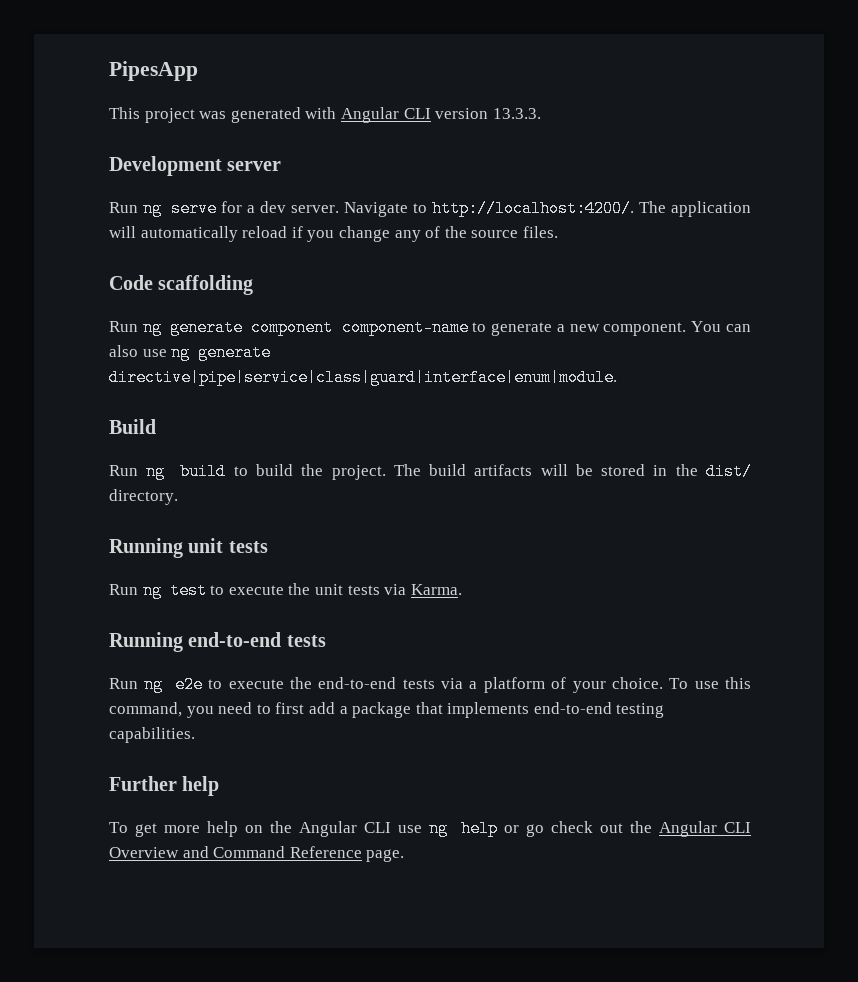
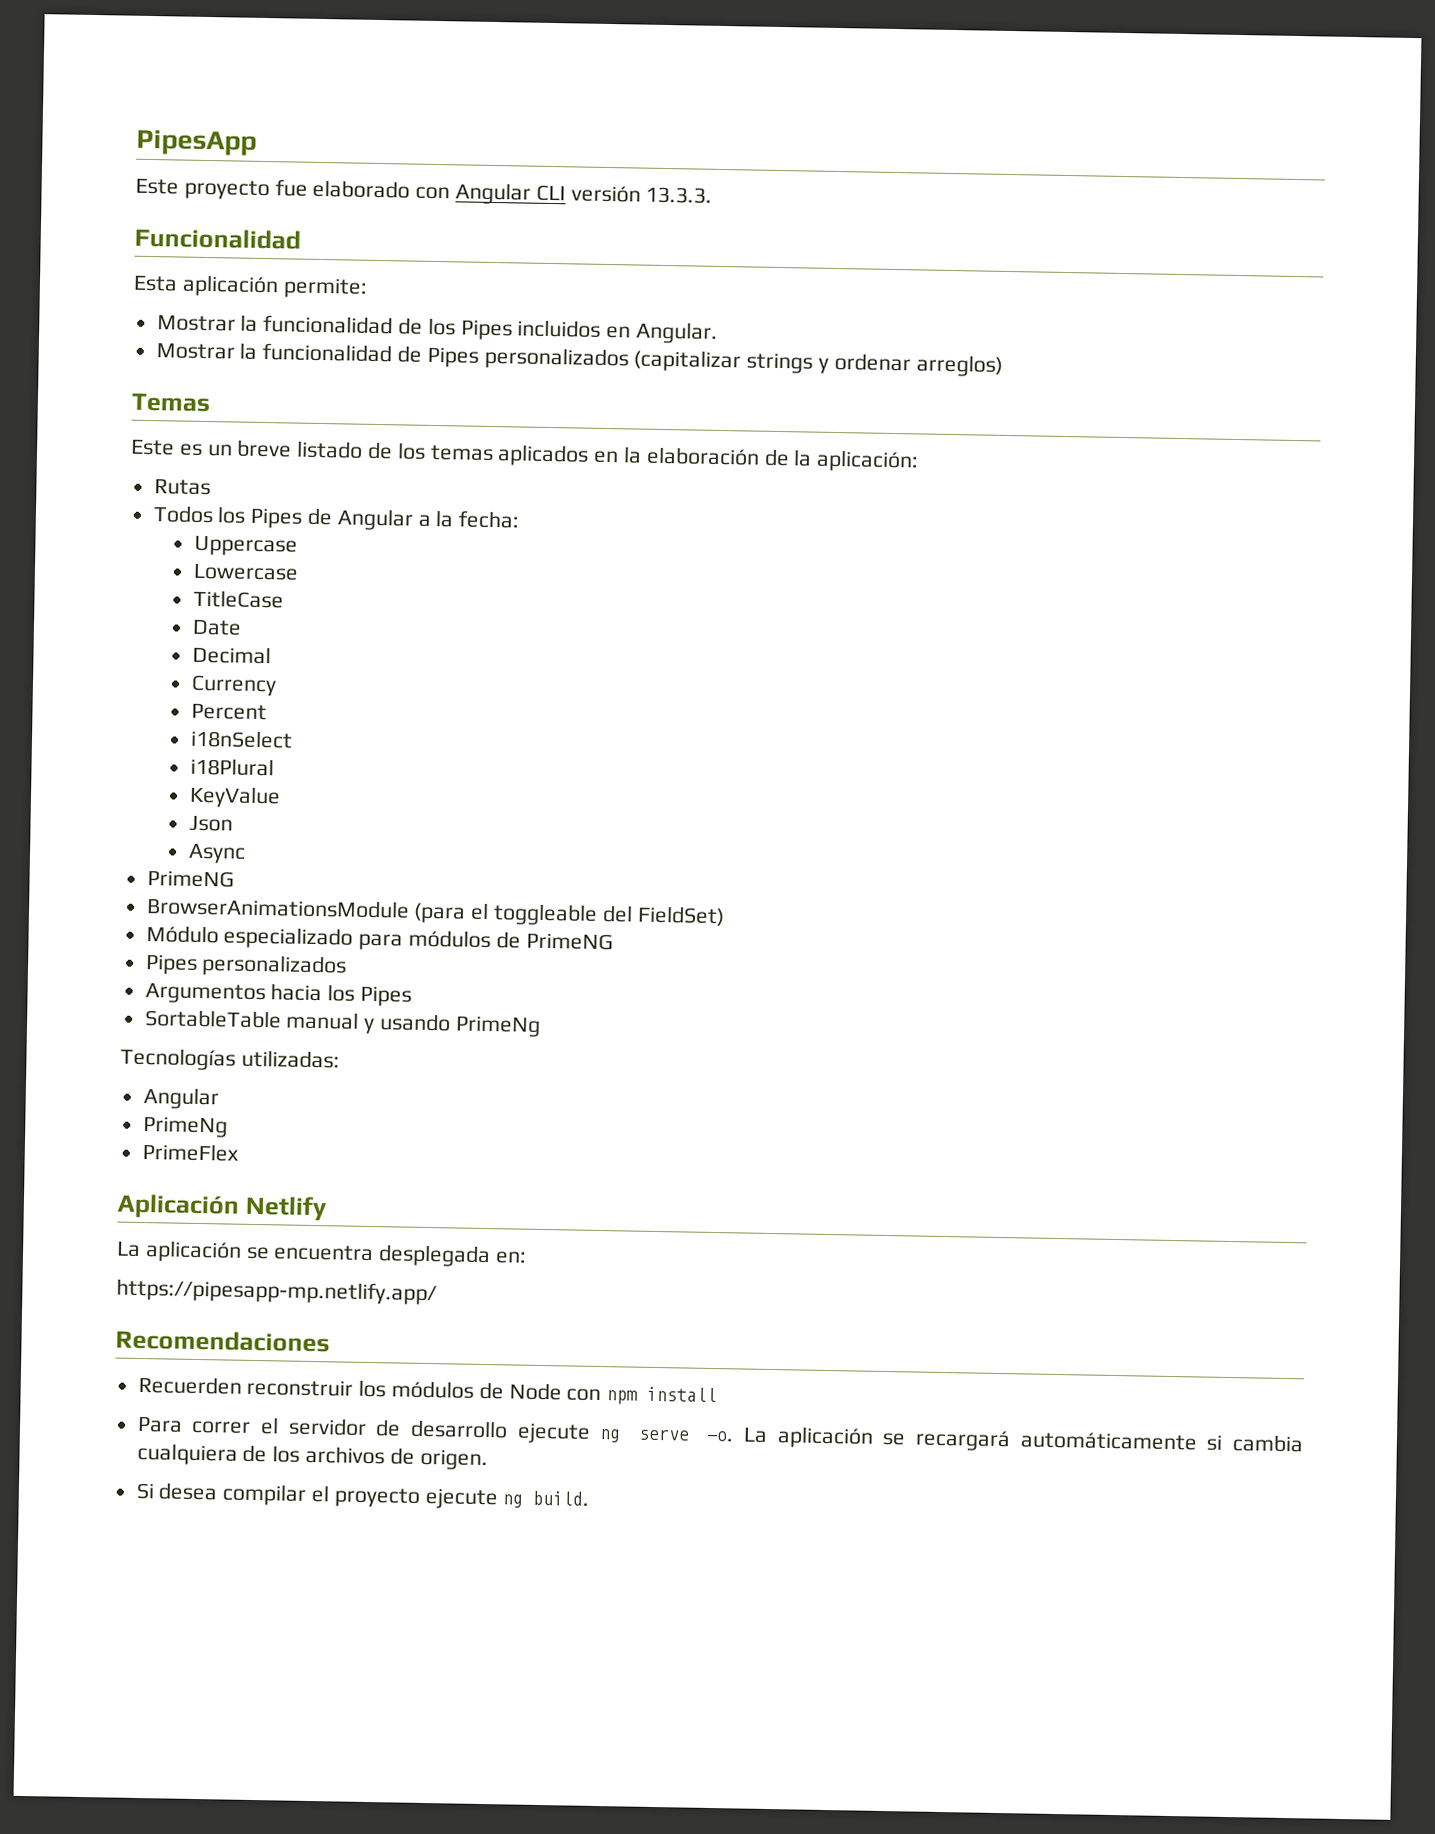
[109,107,489,123] This project was generated with Angular CLI version -> [135,178,641,205] Este proyecto fue elaborado con Angular CLI versión
[109,156,282,176] [109,200,751,217] [109,226,558,242] [109,275,254,295] [109,319,751,336] [109,344,272,361] [109,369,617,386] [109,419,156,434] [109,463,753,480] [109,489,178,505] [109,538,268,558] [109,582,462,599] [109,632,326,652] [109,676,751,693] [109,702,665,718] [109,727,195,743] [109,776,220,796] [109,820,751,837] [109,846,405,862] Development server // Run ng serve for a dev server. Navigate to http://localhost:4200/. The application will automatically reload if you change any of the source files. // Code scaffolding // Run ng generate component component-name to generate a new component. You can also use ng generate directive|pipe|service|class|guard|interface|enum|module. // Build // Run ng build to build the project. The build artifacts will be stored in the dist/ directory. // Running unit tests // Run ng test to execute the unit tests via Karma. // Running end-to-end tests // Run ng e2e to execute the end-to-end tests via a platform of your choice. To use this command, you need to first add a package that implements end-to-end testing capabilities. // Further help // To get more help on the Angular CLI use ng help or go check out the Angular CLI Overview and Command Reference page. -> [134,227,301,250] [133,274,368,299] [156,314,719,344] [155,342,1003,377] [131,392,211,413] [130,439,920,473] [153,479,211,496] [152,505,521,531] [193,535,298,557] [192,563,299,581] [192,589,284,609] [191,619,242,636] [191,645,271,665] [190,674,277,697] [190,703,267,721] [189,729,293,749] [189,757,274,777] [188,785,281,809] [188,815,233,832] [187,843,246,864] [146,870,234,888] [145,897,725,927] [145,925,613,951] [144,954,348,978] [144,983,413,1007] [144,1009,541,1037] [120,1047,340,1071] [142,1086,219,1110] [142,1115,228,1138] [141,1142,239,1162] [117,1193,328,1222] [116,1240,528,1268] [116,1278,437,1306] [115,1329,330,1353] [137,1375,718,1405] [136,1416,1304,1453] [136,1442,488,1471] [135,1482,590,1510] Funcionalidad // Esta aplicación permite: // Mostrar la funcionalidad de los Pipes incluidos en Angular. // Mostrar la funcionalidad de Pipes personalizados (capitalizar strings y ordenar arreglos) // Temas // Este es un breve listado de los temas aplicados en la elaboración de la aplicación: // Rutas // Todos los Pipes de Angular a la fecha: // Uppercase // Lowercase // TitleCase // Date // Decimal // Currency // Percent // i18nSelect // i18Plural // KeyValue // Json // Async // PrimeNG // BrowserAnimationsModule (para el toggleable del FieldSet) // Módulo especializado para módulos de PrimeNG // Pipes personalizados // Argumentos hacia los Pipes // SortableTable manual y usando PrimeNg // Tecnologías utilizadas: // Angular // PrimeNg // PrimeFlex // Aplicación Netlify // La aplicación se encuentra desplegada en: // https://pipesapp-mp.netlify.app/ // Recomendaciones // Recuerden reconstruir los módulos de Node con npm install // Para correr el servidor de desarrollo ejecute ng serve -o. La aplicación se recargará automáticamente si cambia cualquiera de los archivos de origen. // Si desea compilar el proyecto ejecute ng build.

